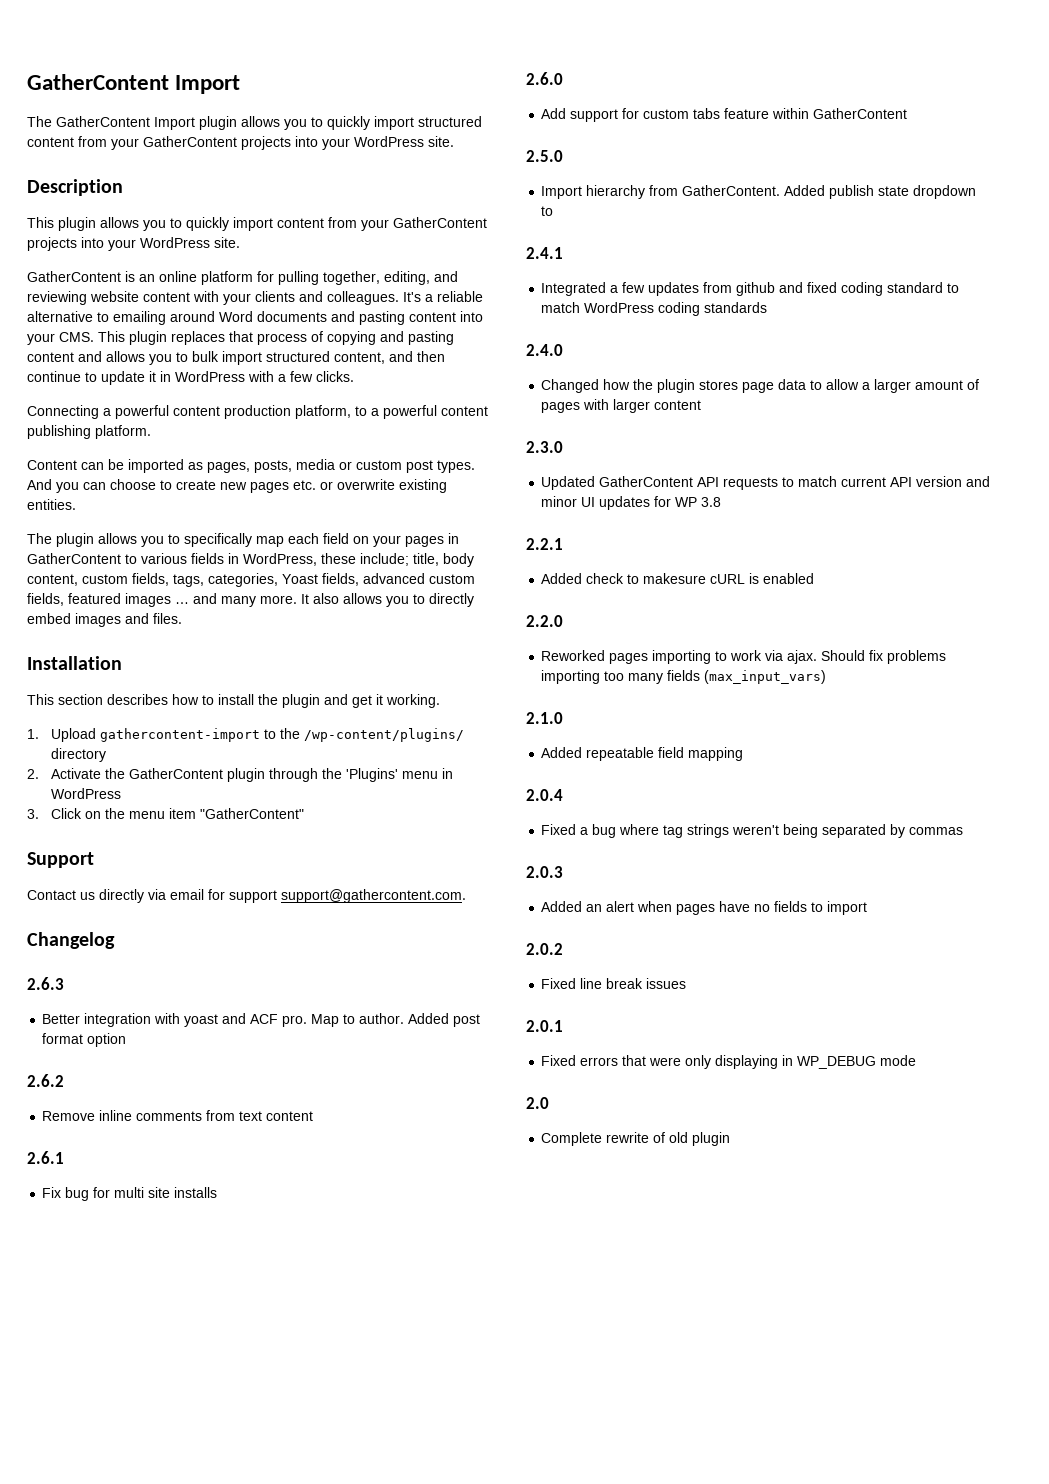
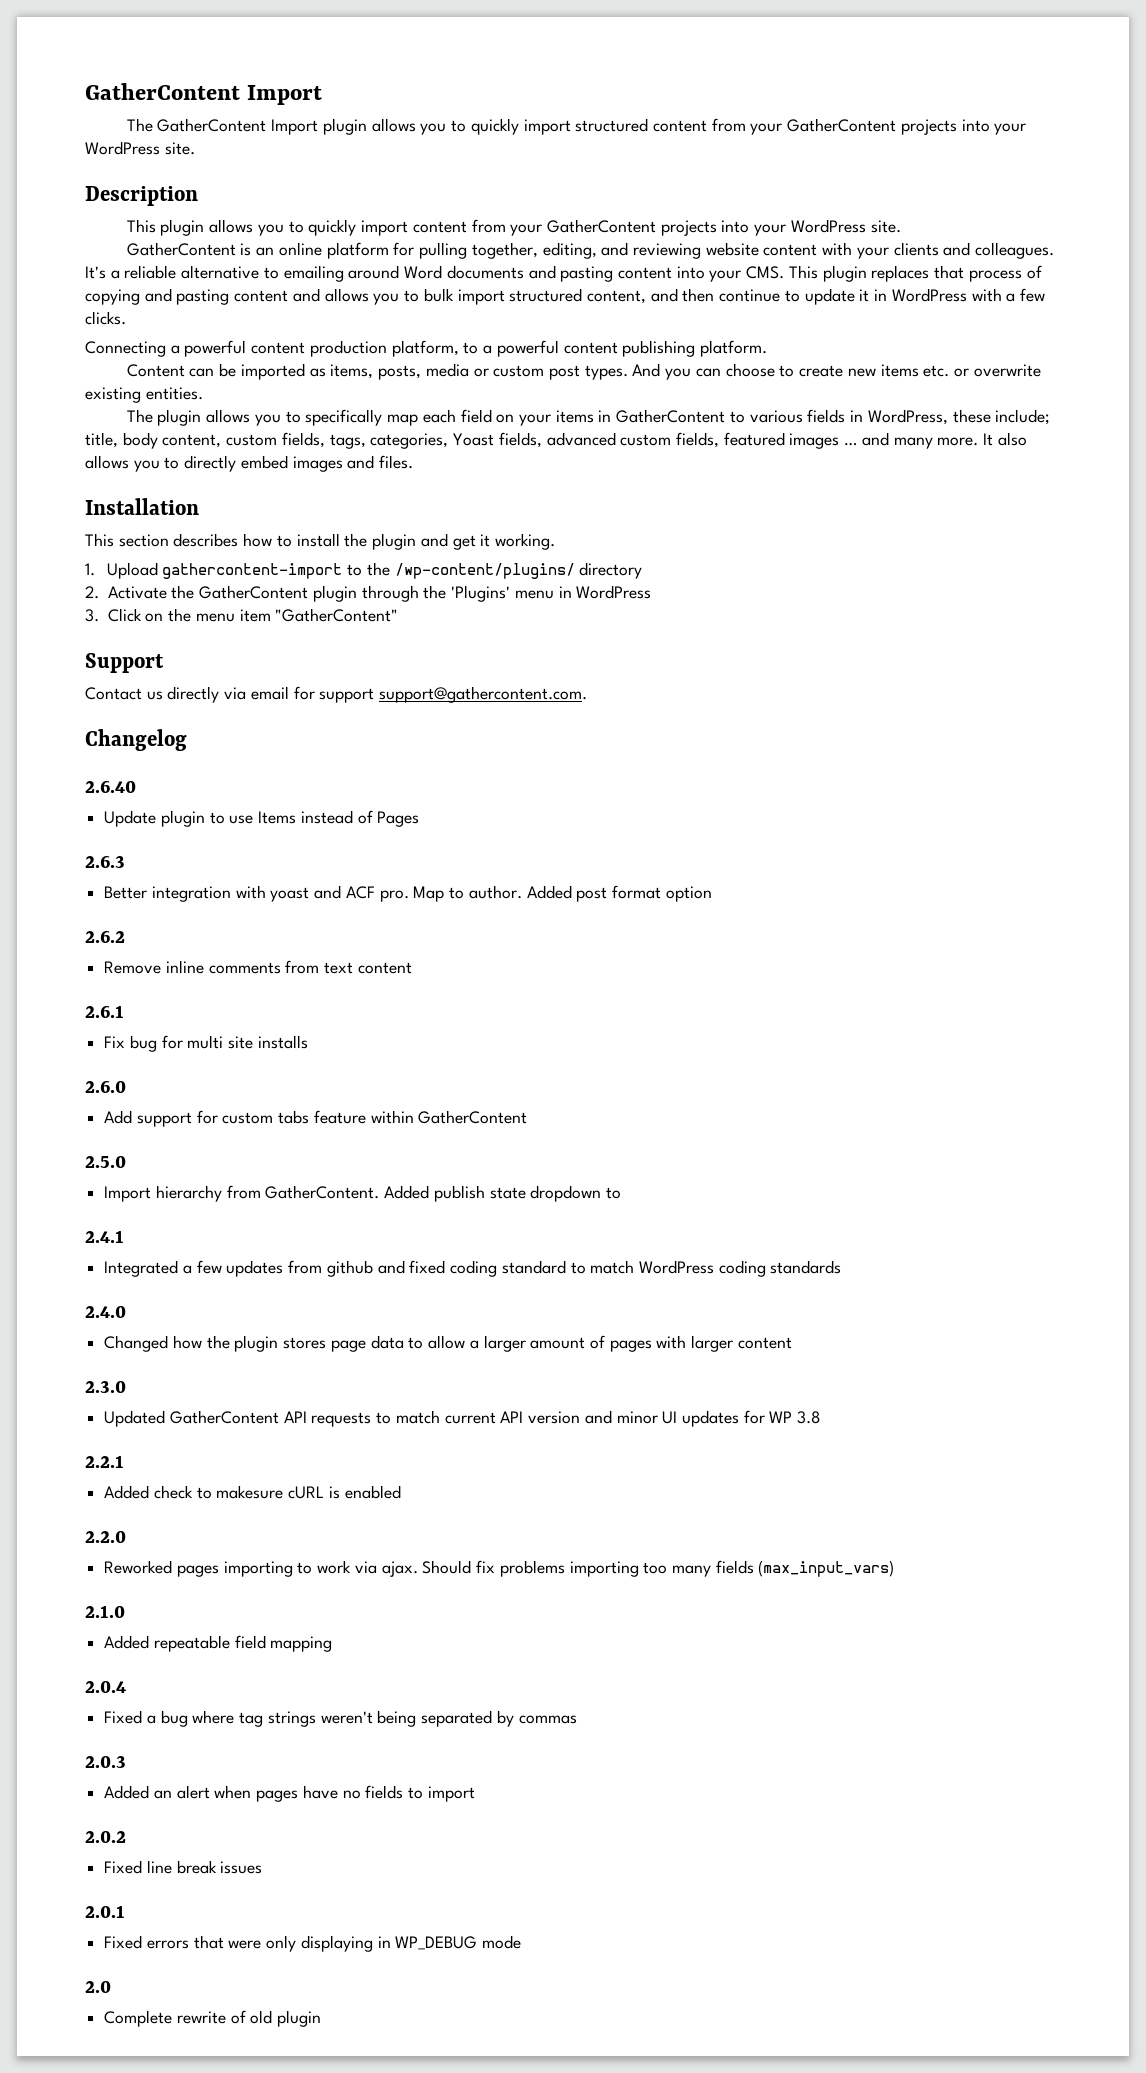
[207,462,250,473] pages, -> [330,364,374,379] items,
[250,482,289,493] pages -> [880,364,919,377] items
[405,536,444,547] pages -> [555,410,594,423] items
(115, 940) none -> [85,780,136,793] [104,810,420,827] // 2.6.40 // Update plugin to use Items instead of Pages

